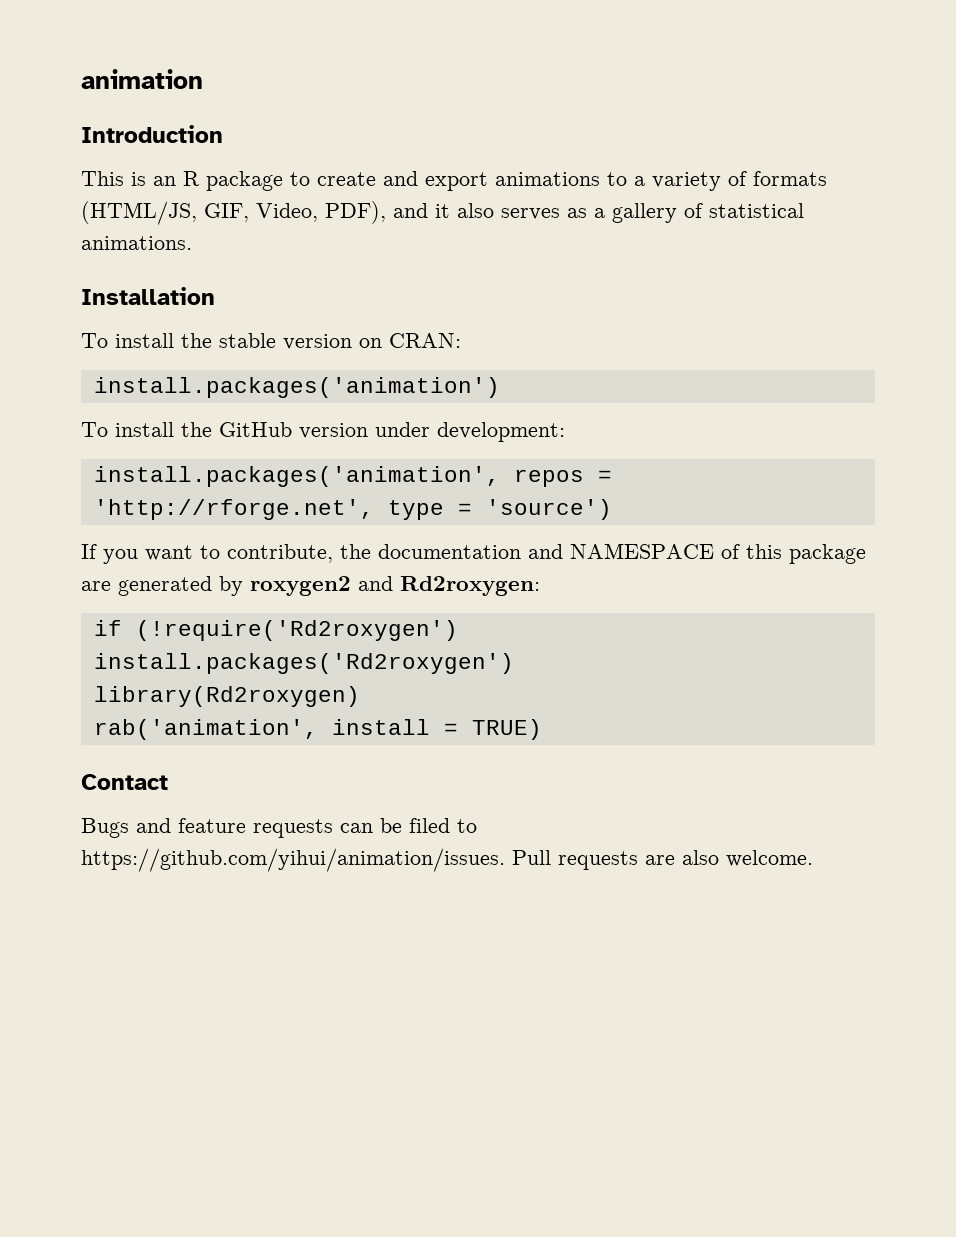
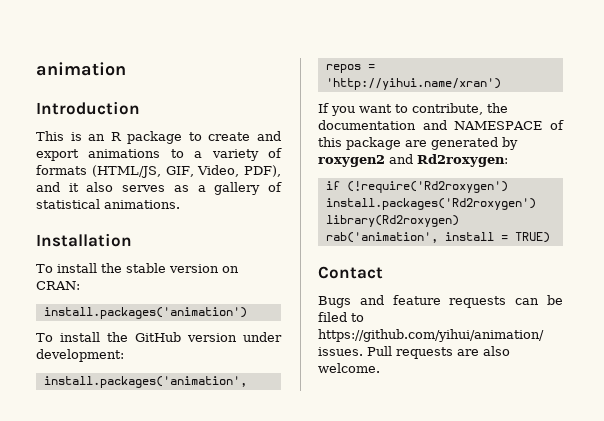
[93,499,612,520] 'http://rforge.net', type = 'source') -> [325,78,501,90] 'http://yihui.name/xran')

